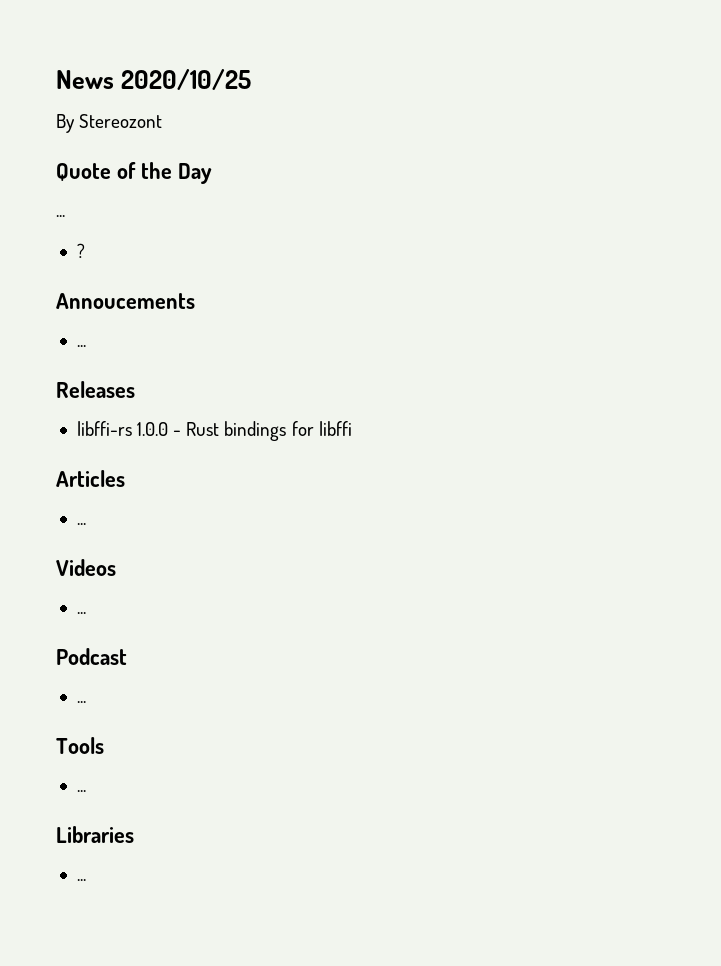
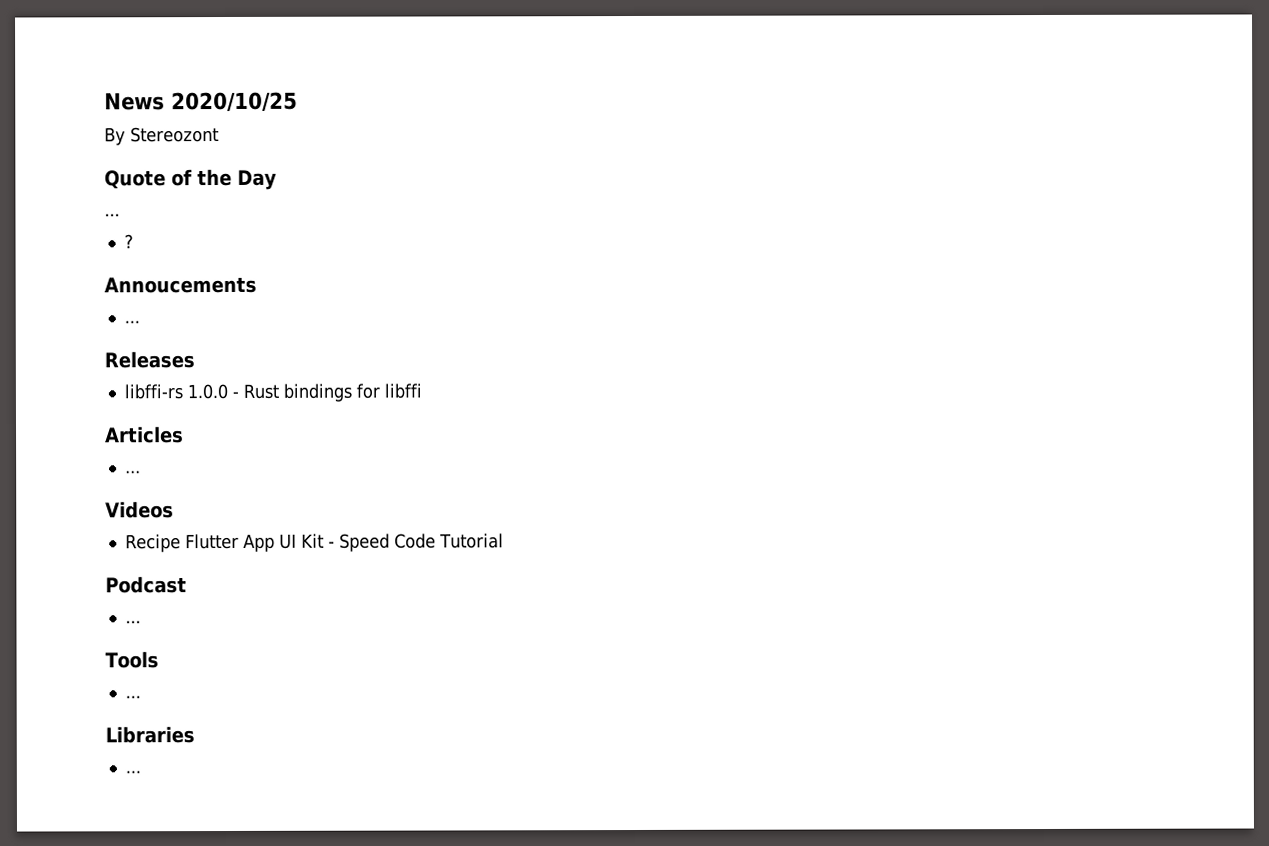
[76,612,86,614] ... -> [124,533,504,553] Recipe Flutter App UI Kit - Speed Code Tutorial

